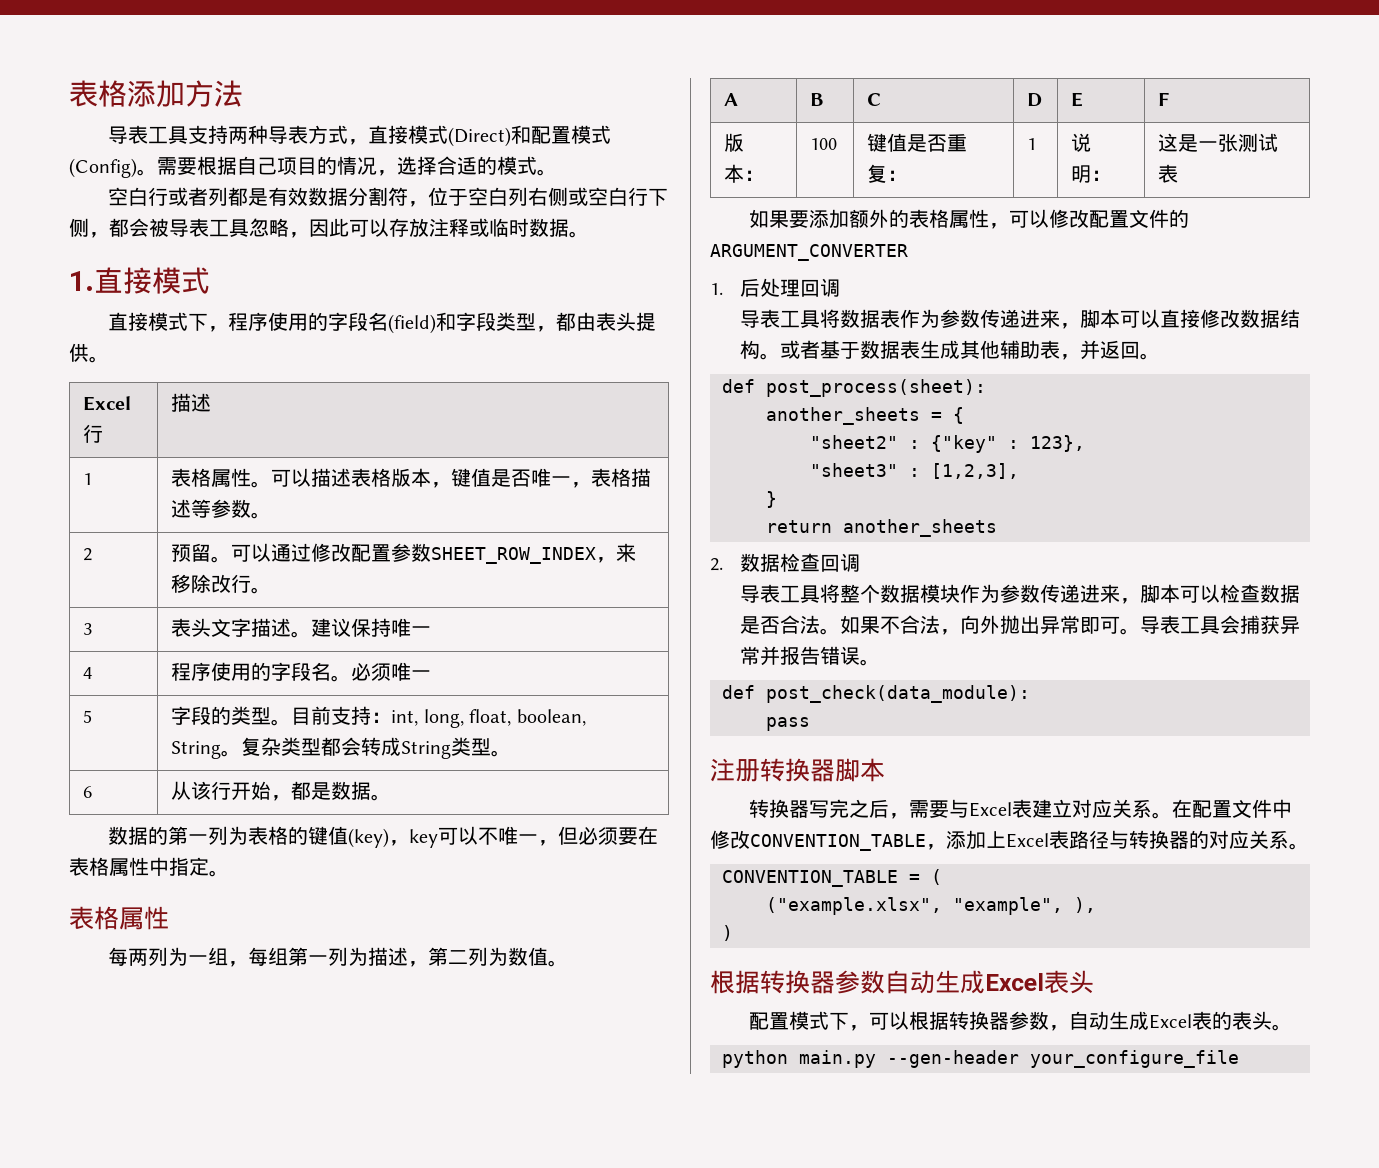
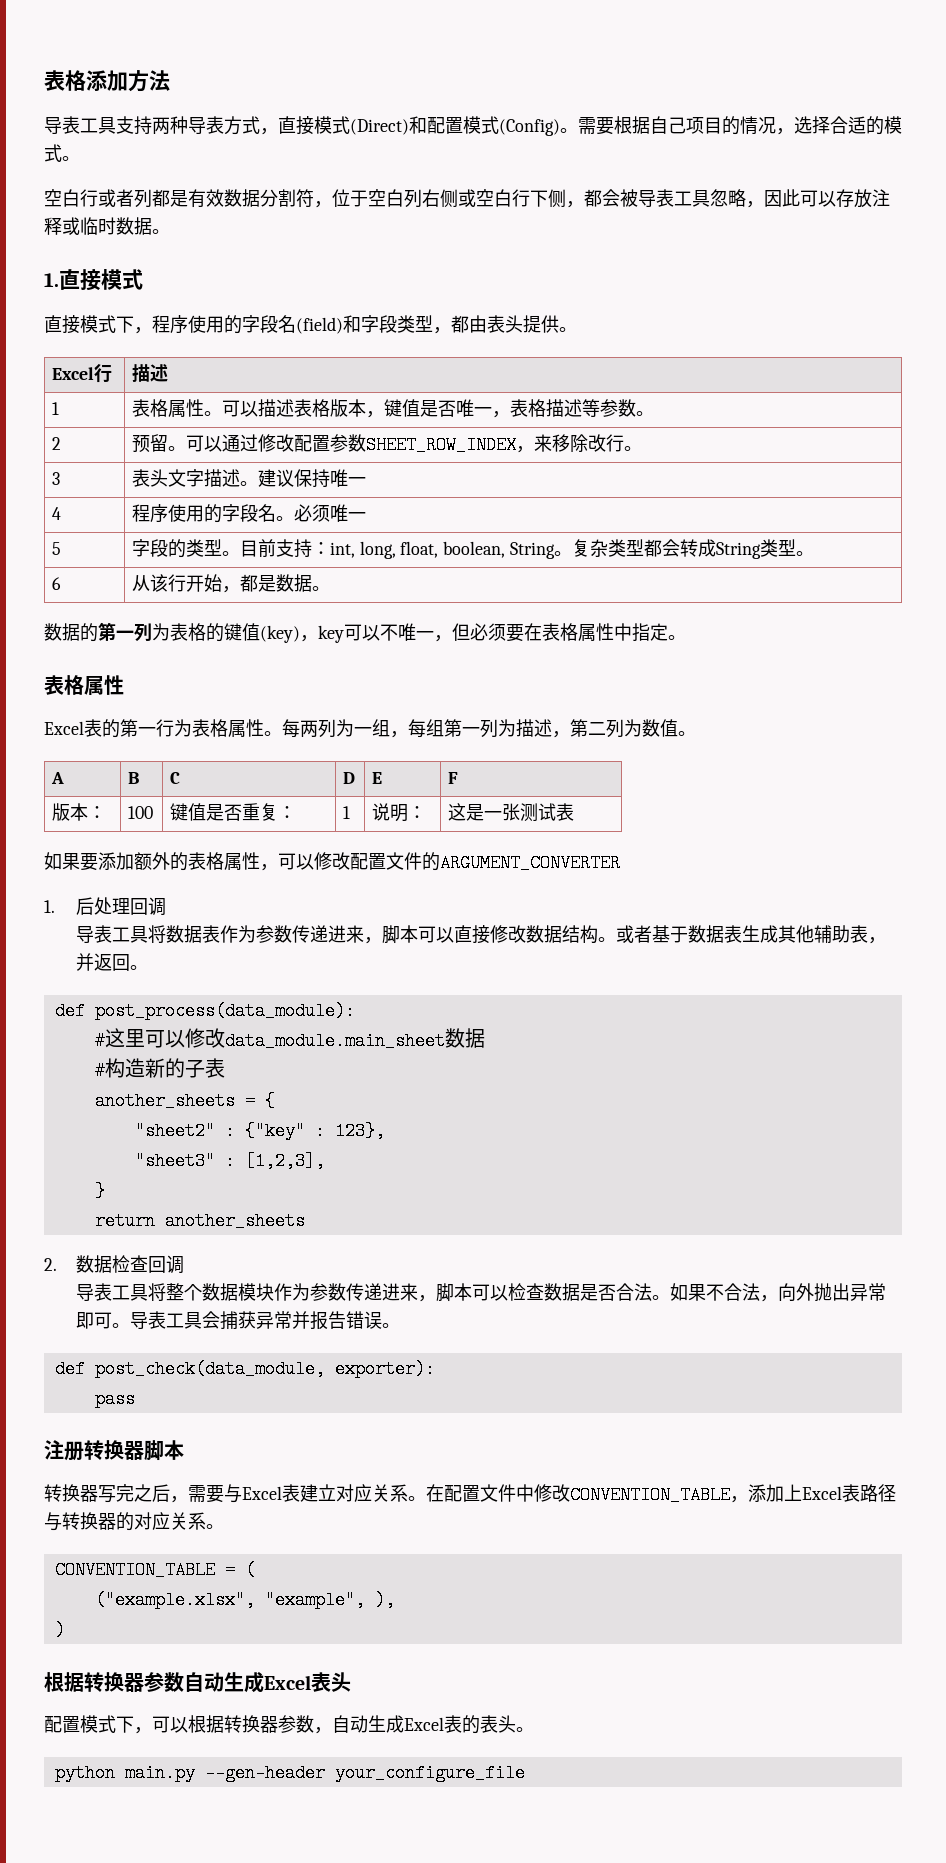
(169, 918) none -> [44,719,282,738] Excel表的第一行为表格属性。
[766,379,986,397] post_process(sheet): -> [94,1002,355,1020] [94,1028,485,1050] [94,1058,225,1080] post_process(data_module): // #这里可以修改data_module.main_sheet数据 // #构造新的子表
[766,685,1030,703] post_check(data_module): -> [94,1360,435,1378] post_check(data_module, exporter):

